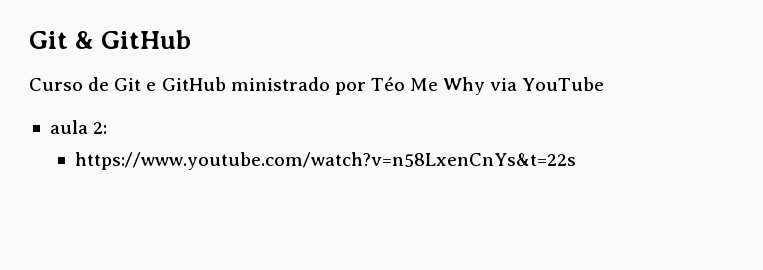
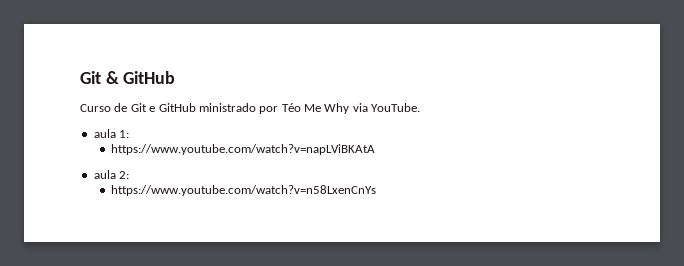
[522,77,605,91] YouTube -> [371,103,421,112] [93,129,130,138] [111,144,376,155] YouTube. // aula 1: // https://www.youtube.com/watch?v=napLViBKAtA
[75,152,577,170] https://www.youtube.com/watch?v=n58LxenCnYs&t=22s -> [111,185,377,196] https://www.youtube.com/watch?v=n58LxenCnYs

